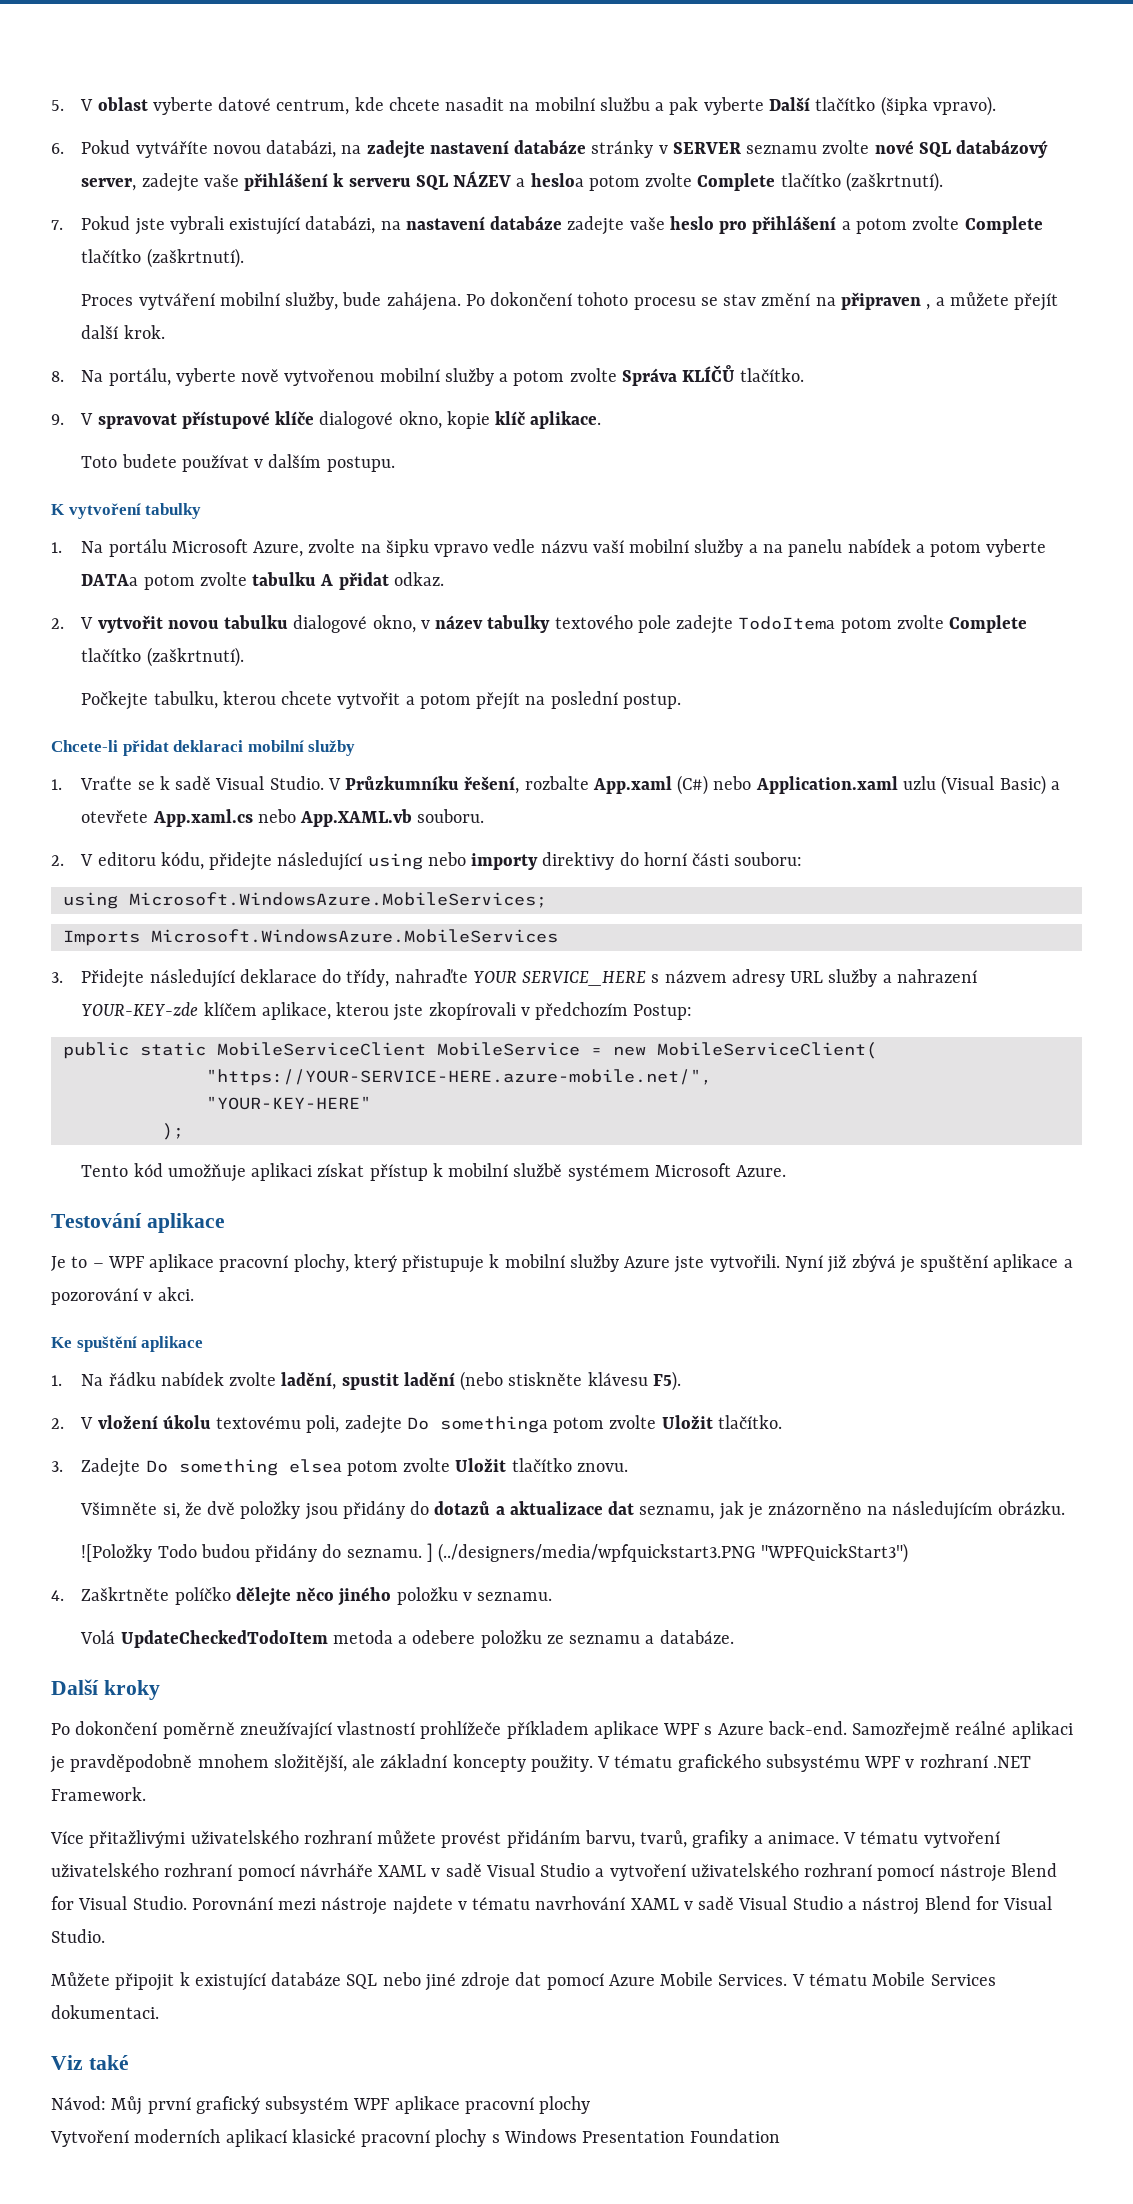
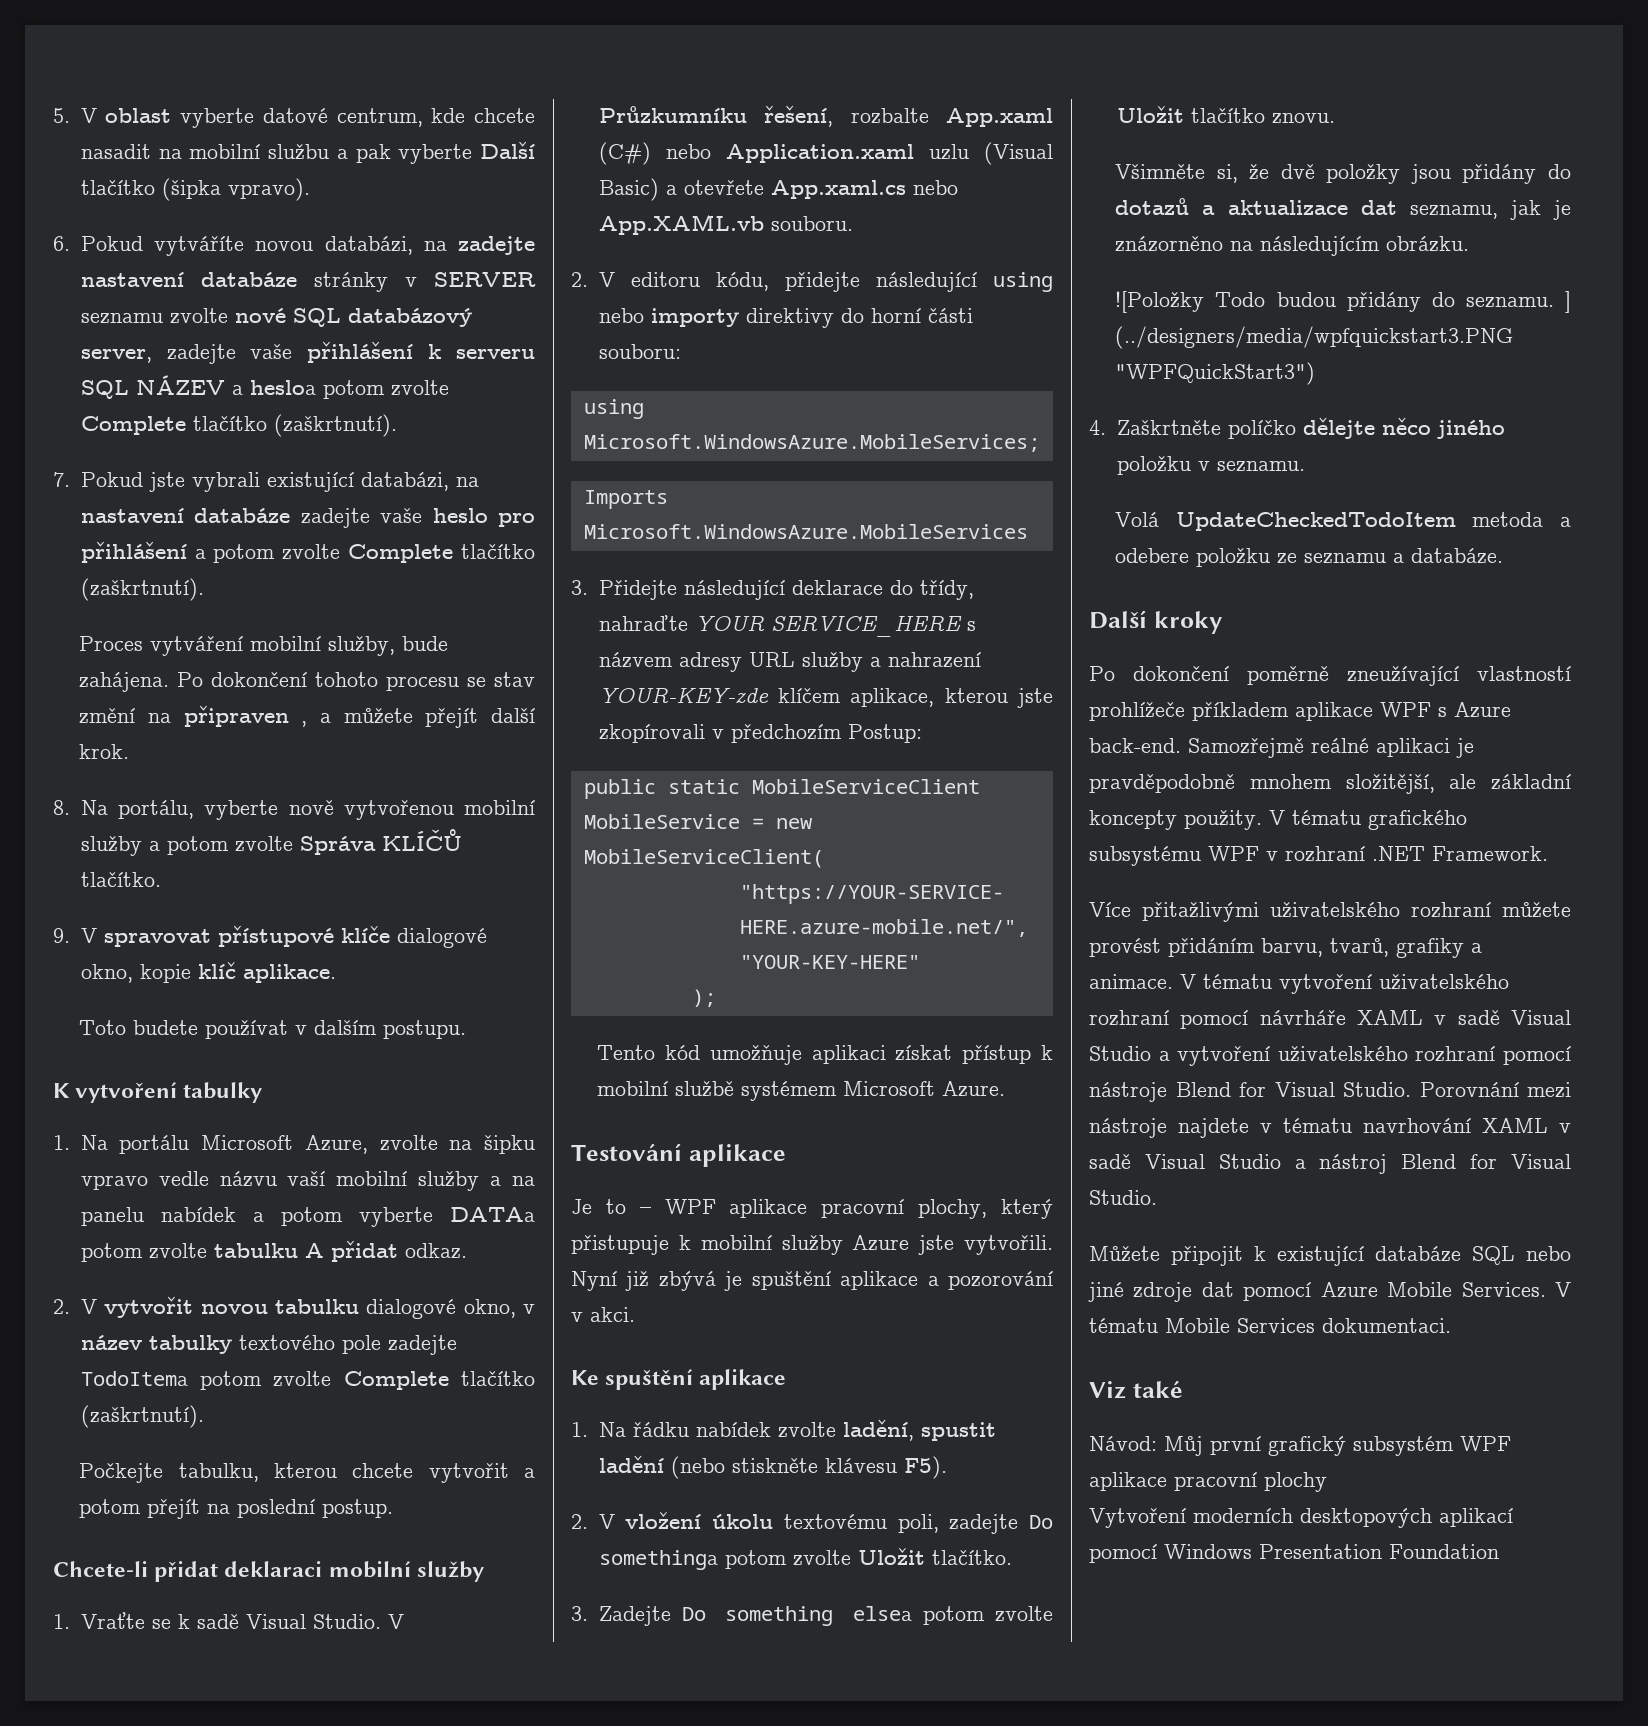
[225,2129,500,2147] aplikací klasické pracovní plochy s -> [1300,1508,1513,1528] [1089,1544,1157,1563] desktopových aplikací pomocí

